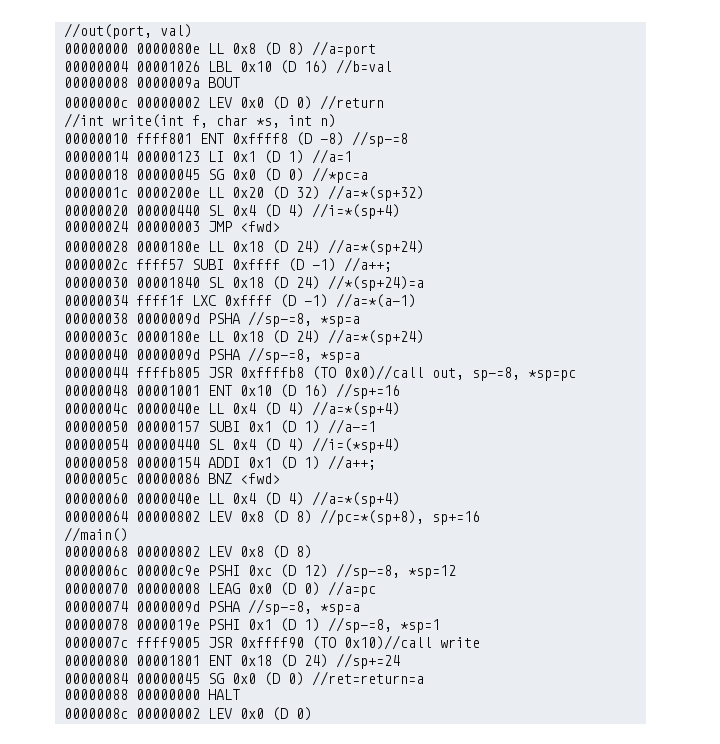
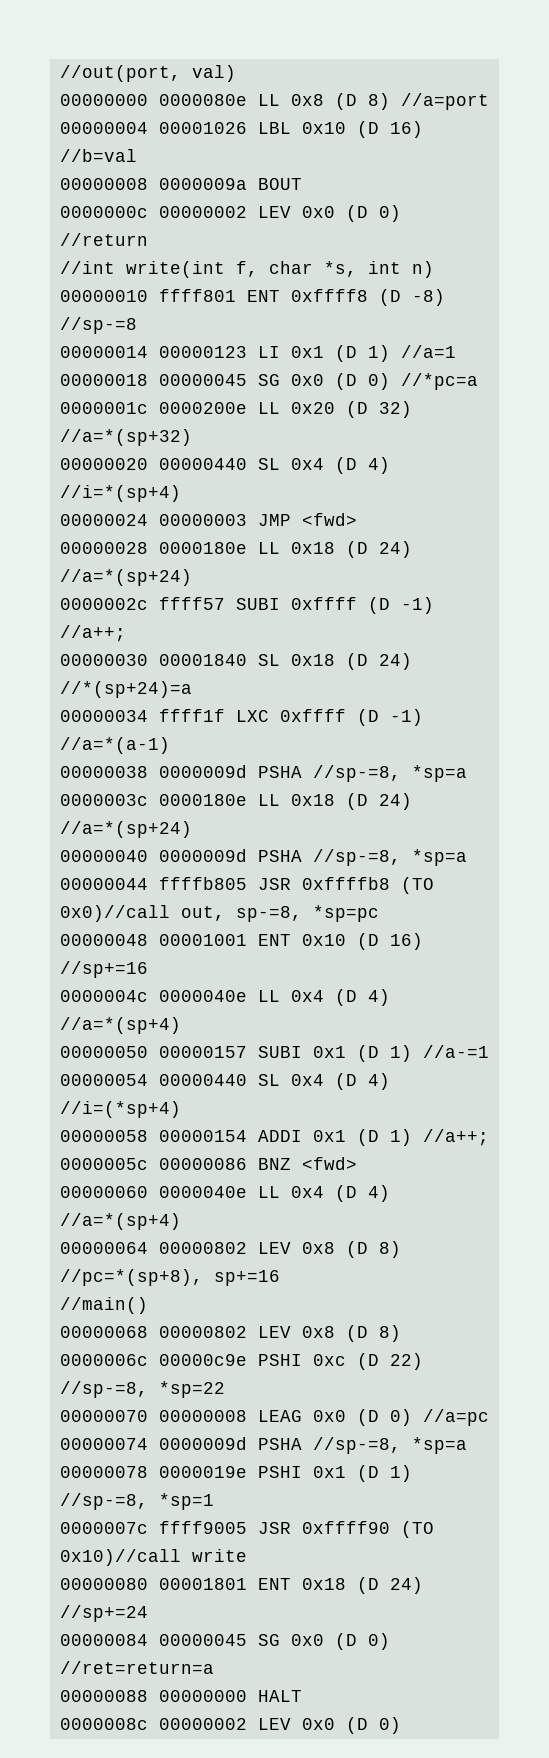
[303,563,456,579] 12) //sp-=8, *sp=12 -> [389,1353,423,1370] [59,1381,225,1398] 22) //sp-=8, *sp=22

